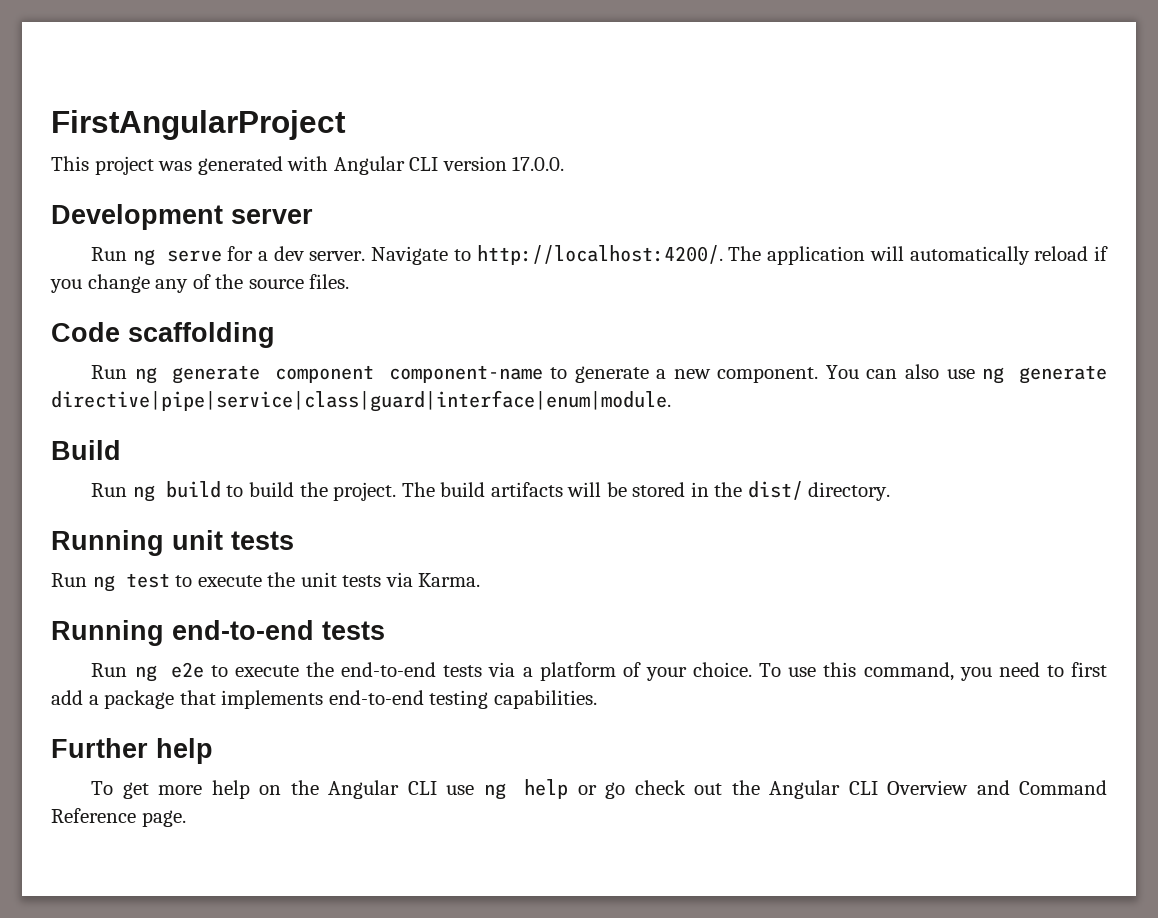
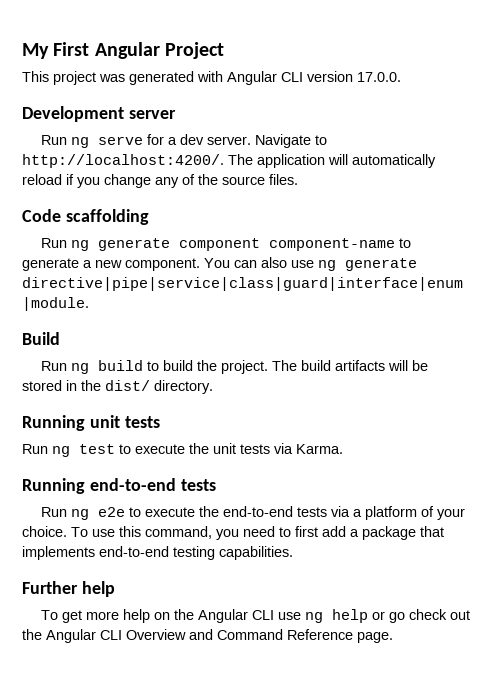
[51,110,346,140] FirstAngularProject -> [22,42,224,59] My First Angular Project

